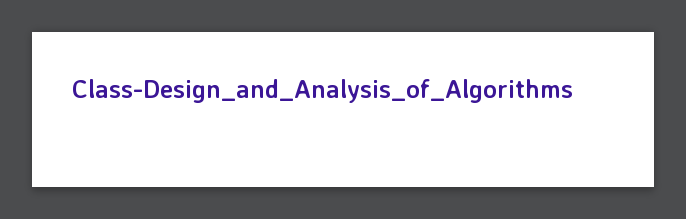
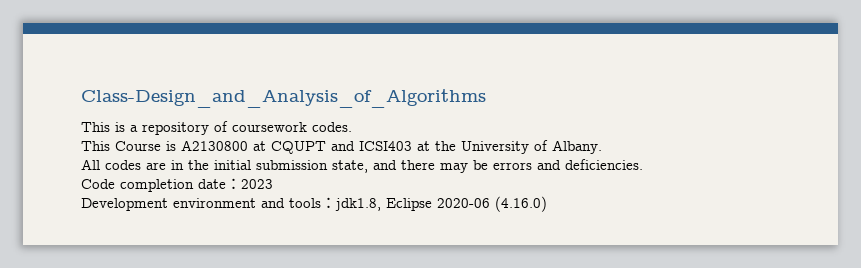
(573, 91) none -> [81,121,352,135] [81,140,602,154] [81,159,643,173] [81,178,273,192] [81,196,547,212] // This is a repository of coursework codes. // This Course is A2130800 at CQUPT and ICSI403 at the University of Albany. // All codes are in the initial submission state, and there may be errors and deficiencies. // Code completion date：2023 // Development environment and tools：jdk1.8, Eclipse 2020-06 (4.16.0)

